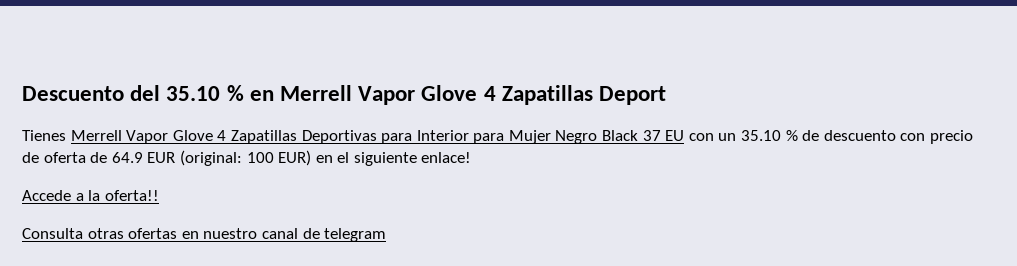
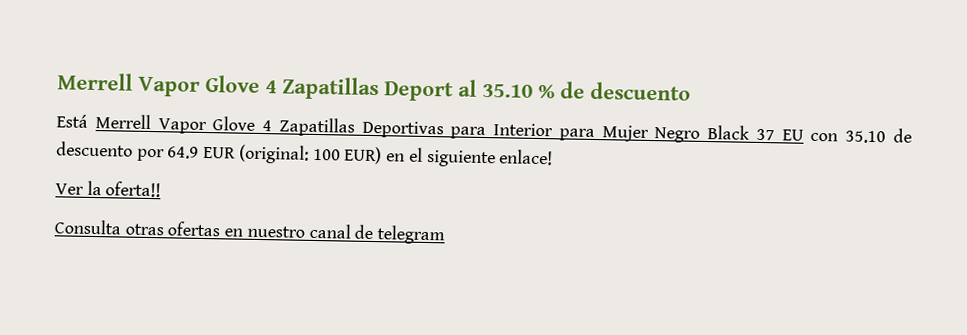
[22,85,274,101] Descuento del 35.10 % en -> (57, 81) none
[22,130,66,141] // Tienes -> [458,79,691,101] [56,114,88,128] al 35.10 % de descuento // Está
[718,130,973,144] [22,152,108,163] un 35.10 % de descuento con precio de oferta de -> [845,128,912,144] [56,141,165,162] 35.10 de descuento por
[22,190,84,201] Accede a -> [55,183,84,195] Ver

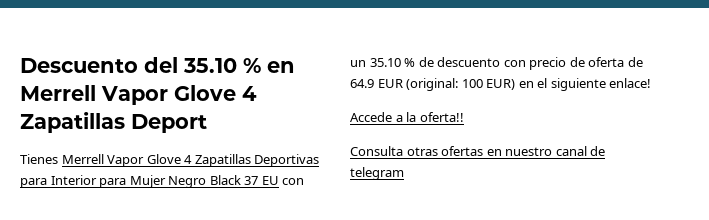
(57, 81) none -> [20,57,295,73] Descuento del 35.10 % en
[458,79,691,101] [56,114,88,128] al 35.10 % de descuento // Está -> [20,154,58,164] // Tienes
[845,128,912,144] [56,141,165,162] 35.10 de descuento por -> [350,57,643,70] un 35.10 % de descuento con precio de oferta de
[55,183,84,195] Ver -> [350,112,403,122] Accede a

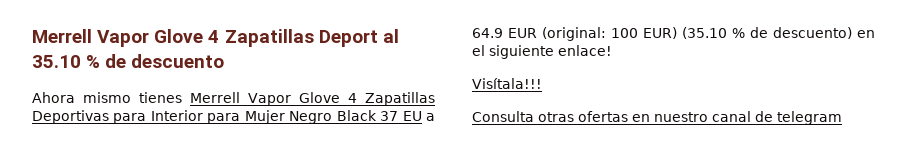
[20,57,295,73] Descuento del 35.10 % en -> (32, 36) none
[20,154,58,164] // Tienes -> [382,29,399,43] [32,54,225,68] [32,92,183,103] al 35.10 % de descuento // Ahora mismo tienes
[282,178,305,185] [350,57,643,70] con un 35.10 % de descuento con precio de oferta de -> [426,113,436,121] a
(516, 84) none -> [682,27,852,39] (35.10 % de descuento)
[350,112,464,122] Accede a la oferta!! -> [472,78,542,89] Visítala!!!

